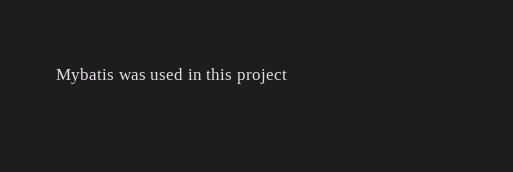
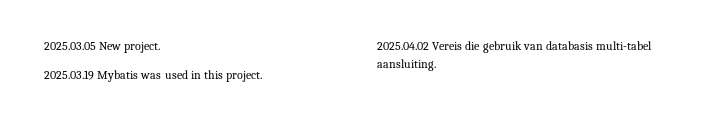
(56, 76) none -> [44,42,161,53] [44,70,94,80] 2025.03.05 New project. // 2025.03.19
[236,69,287,84] project -> [226,71,263,82] [377,41,653,53] [377,59,436,71] project. // 2025.04.02 Vereis die gebruik van databasis multi-tabel aansluiting.

